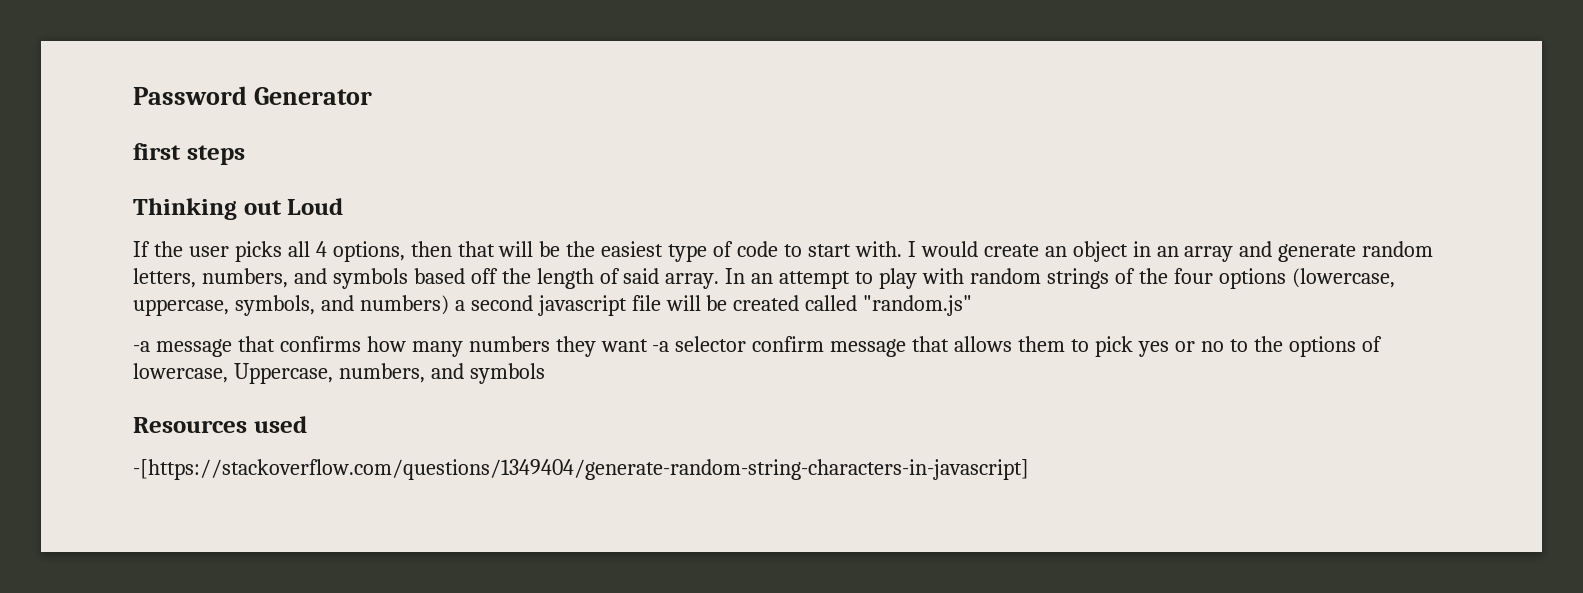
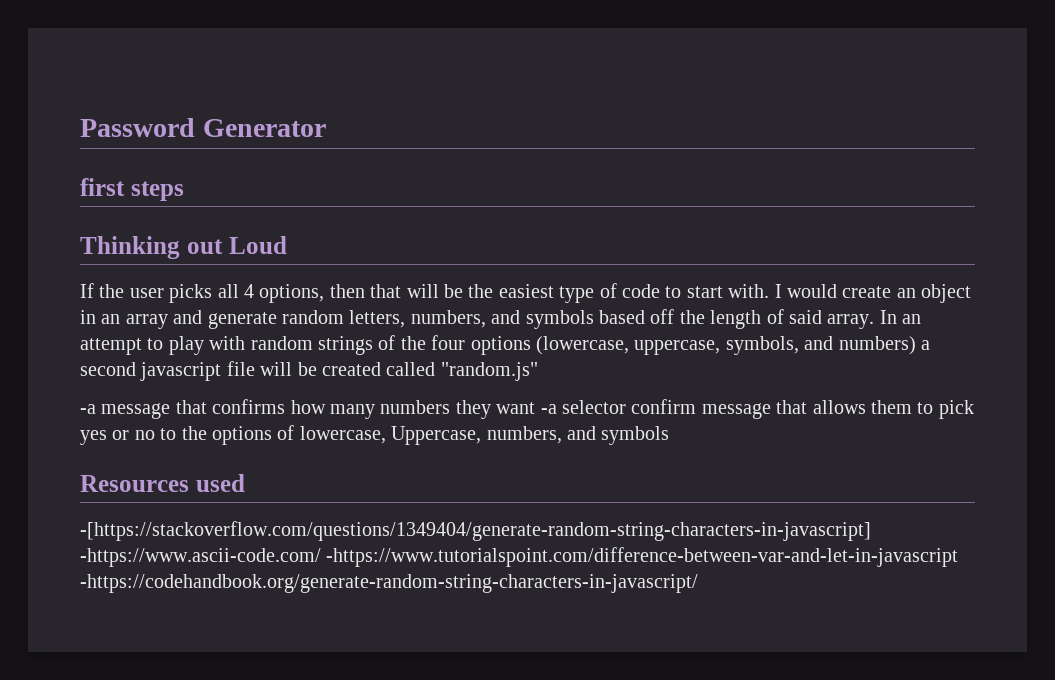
(1029, 469) none -> [80,547,959,567] [80,574,698,593] -https://www.ascii-code.com/ -https://www.tutorialspoint.com/difference-between-var-and-let-in-javascript -https://codehandbook.org/generate-random-string-characters-in-javascript/

